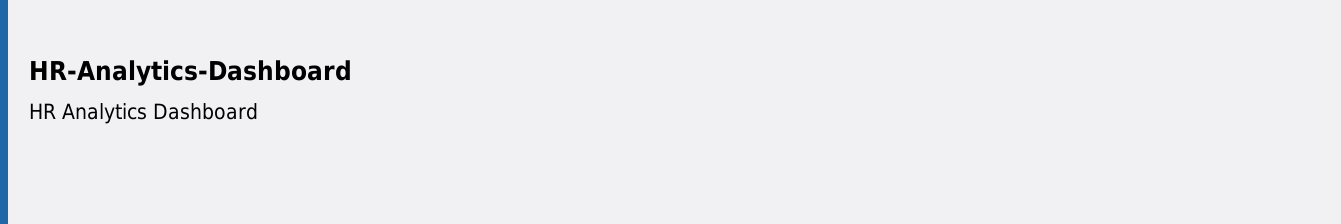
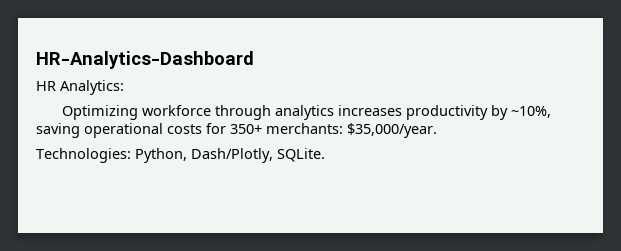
[62,103,258,124] Analytics Dashboard -> [60,80,124,95] [62,105,552,120] [36,123,437,138] [36,148,325,163] Analytics: // Optimizing workforce through analytics increases productivity by ~10%, saving operational costs for 350+ merchants: $35,000/year. // Technologies: Python, Dash/Plotly, SQLite.

